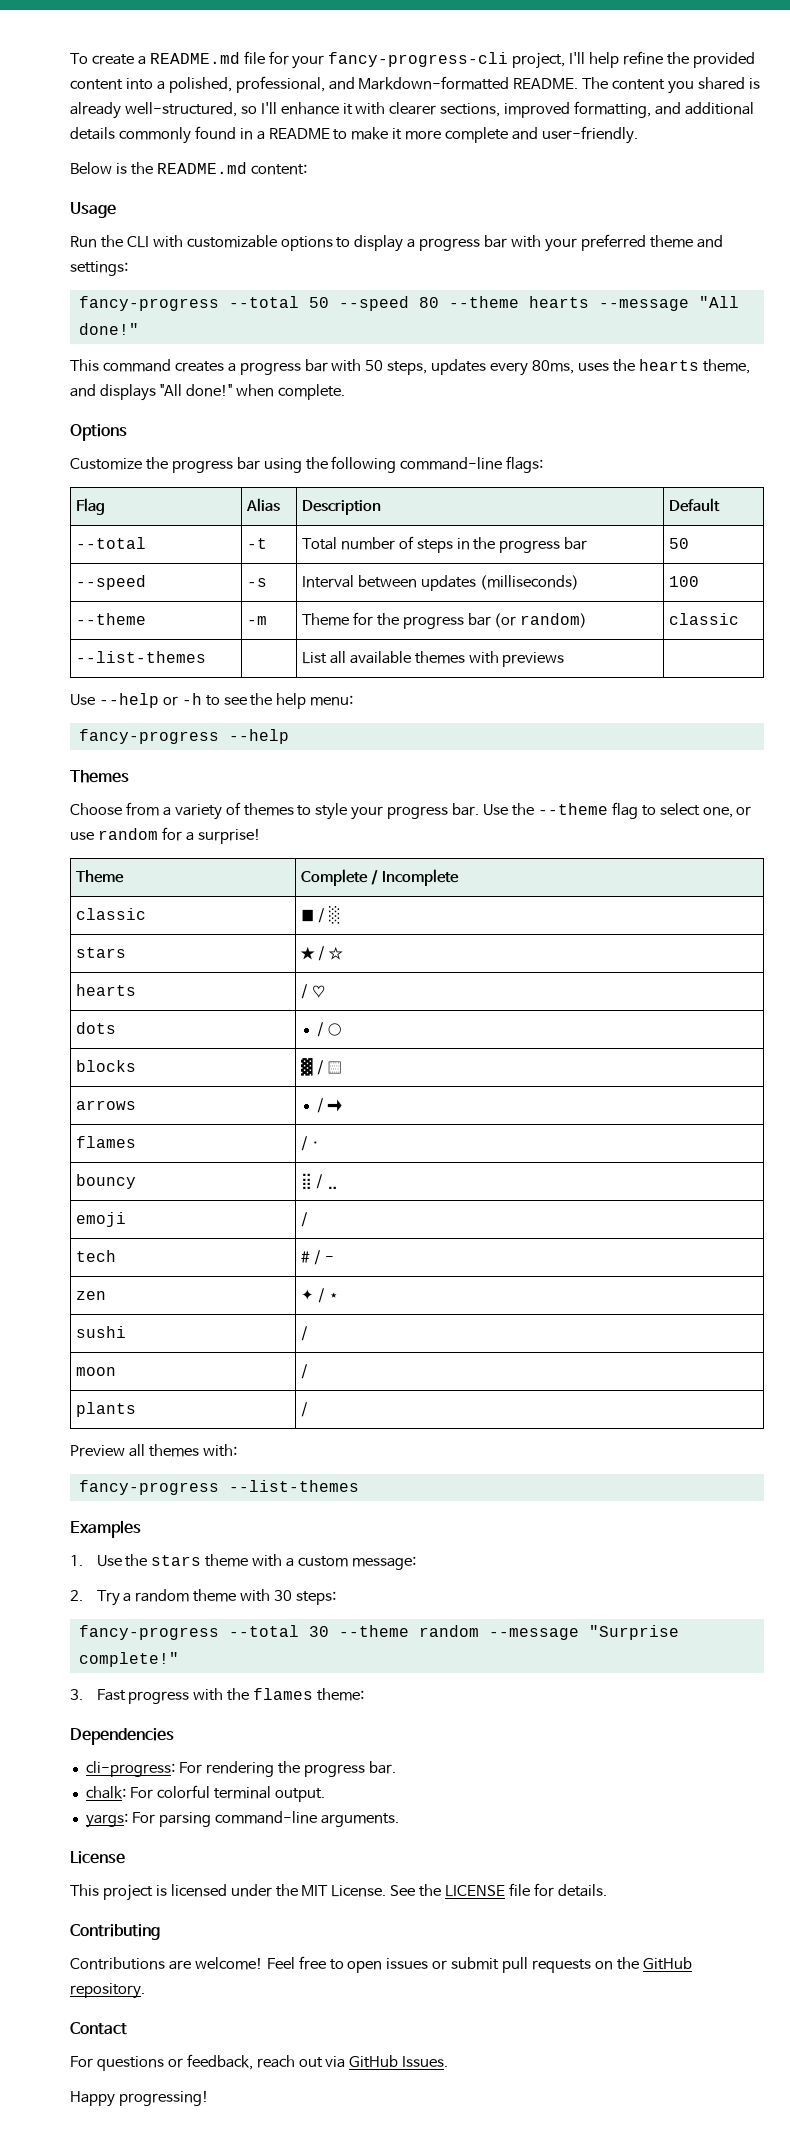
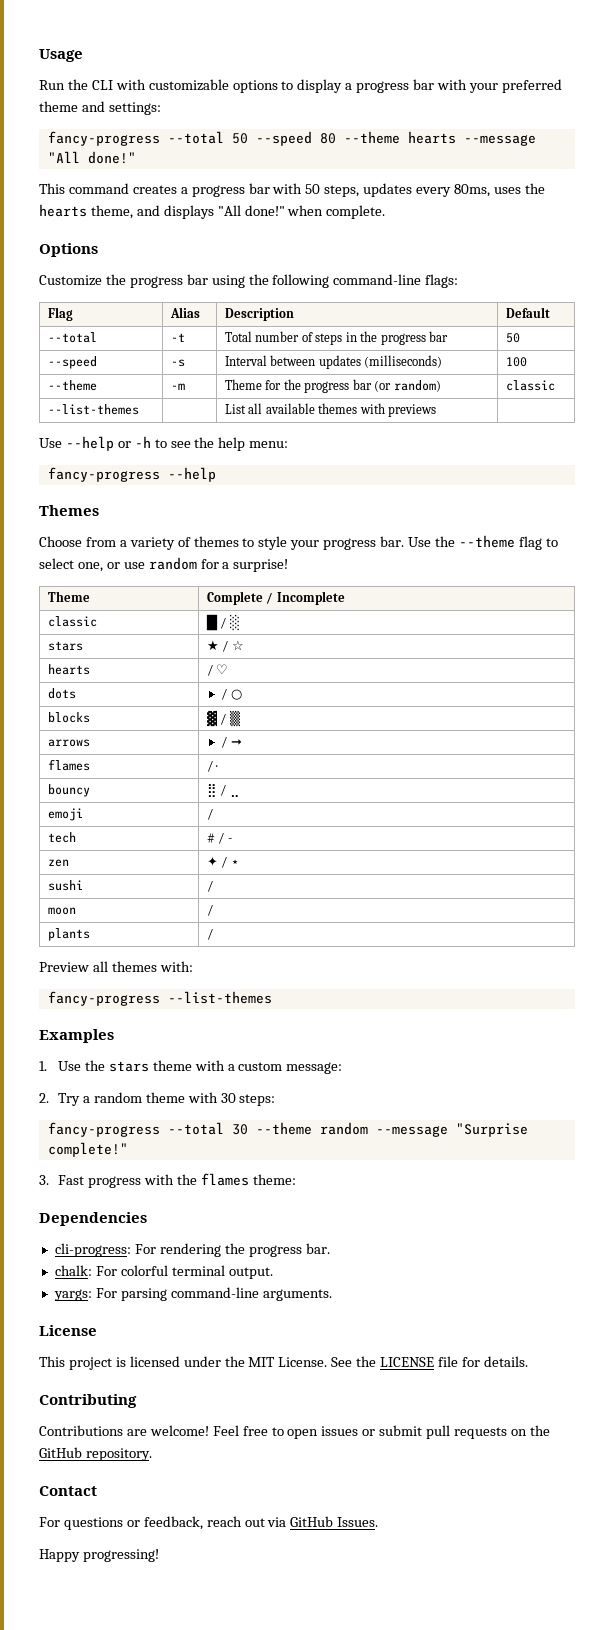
[70,51,755,69] [70,76,760,94] [70,101,754,119] [70,126,638,144] [70,162,307,175] To create a README.md file for your fancy-progress-cli project, I'll help refine the provided content into a polished, professional, and Markdown-formatted README. The content you shared is already well-structured, so I'll enhance it with clearer sections, improved formatting, and additional details commonly found in a README to make it more complete and user-friendly. // Below is the README.md content: // -> (39, 55) none

